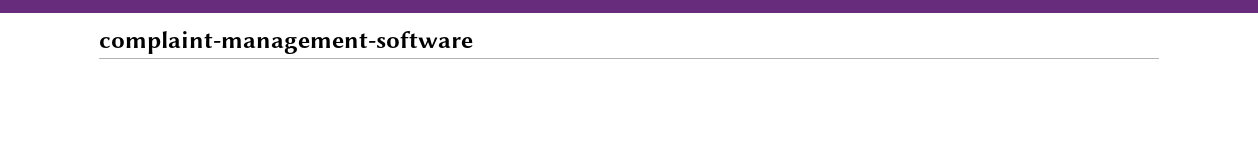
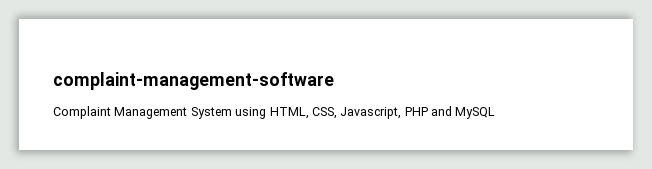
(473, 42) none -> [53,106,496,119] // Complaint Management System using HTML, CSS, Javascript, PHP and MySQL

